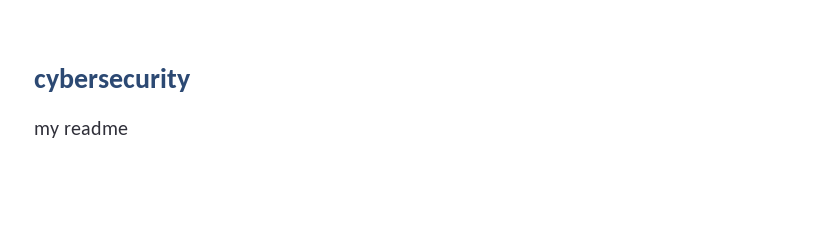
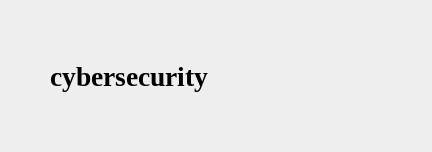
[34,121,129,138] // my readme -> (208, 79) none

